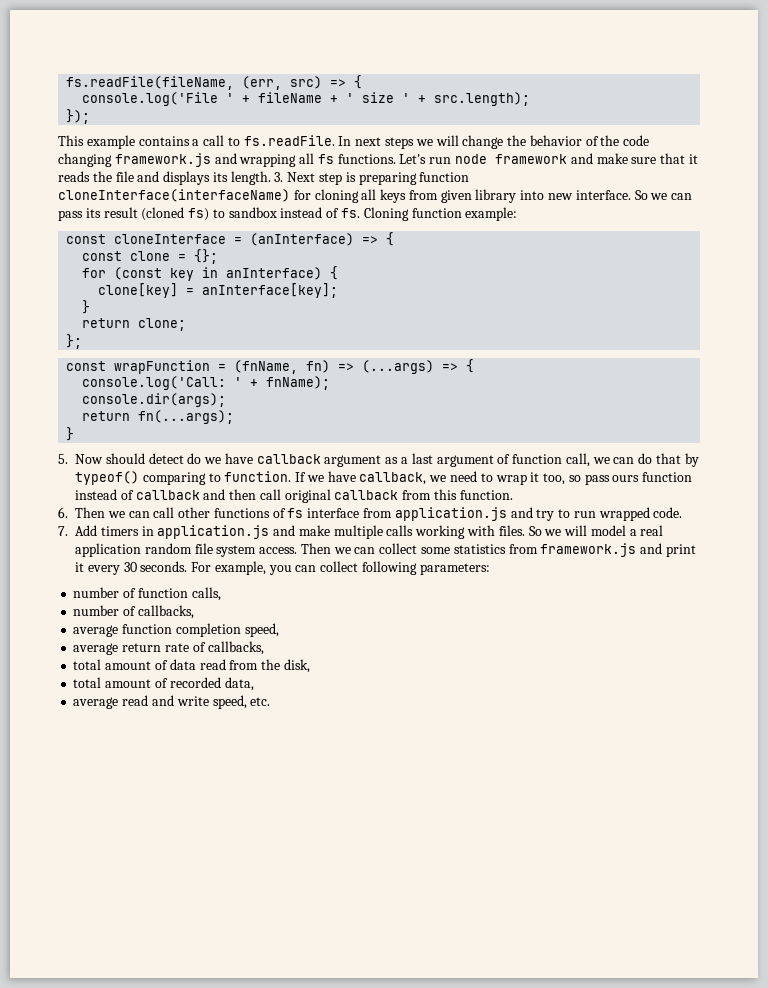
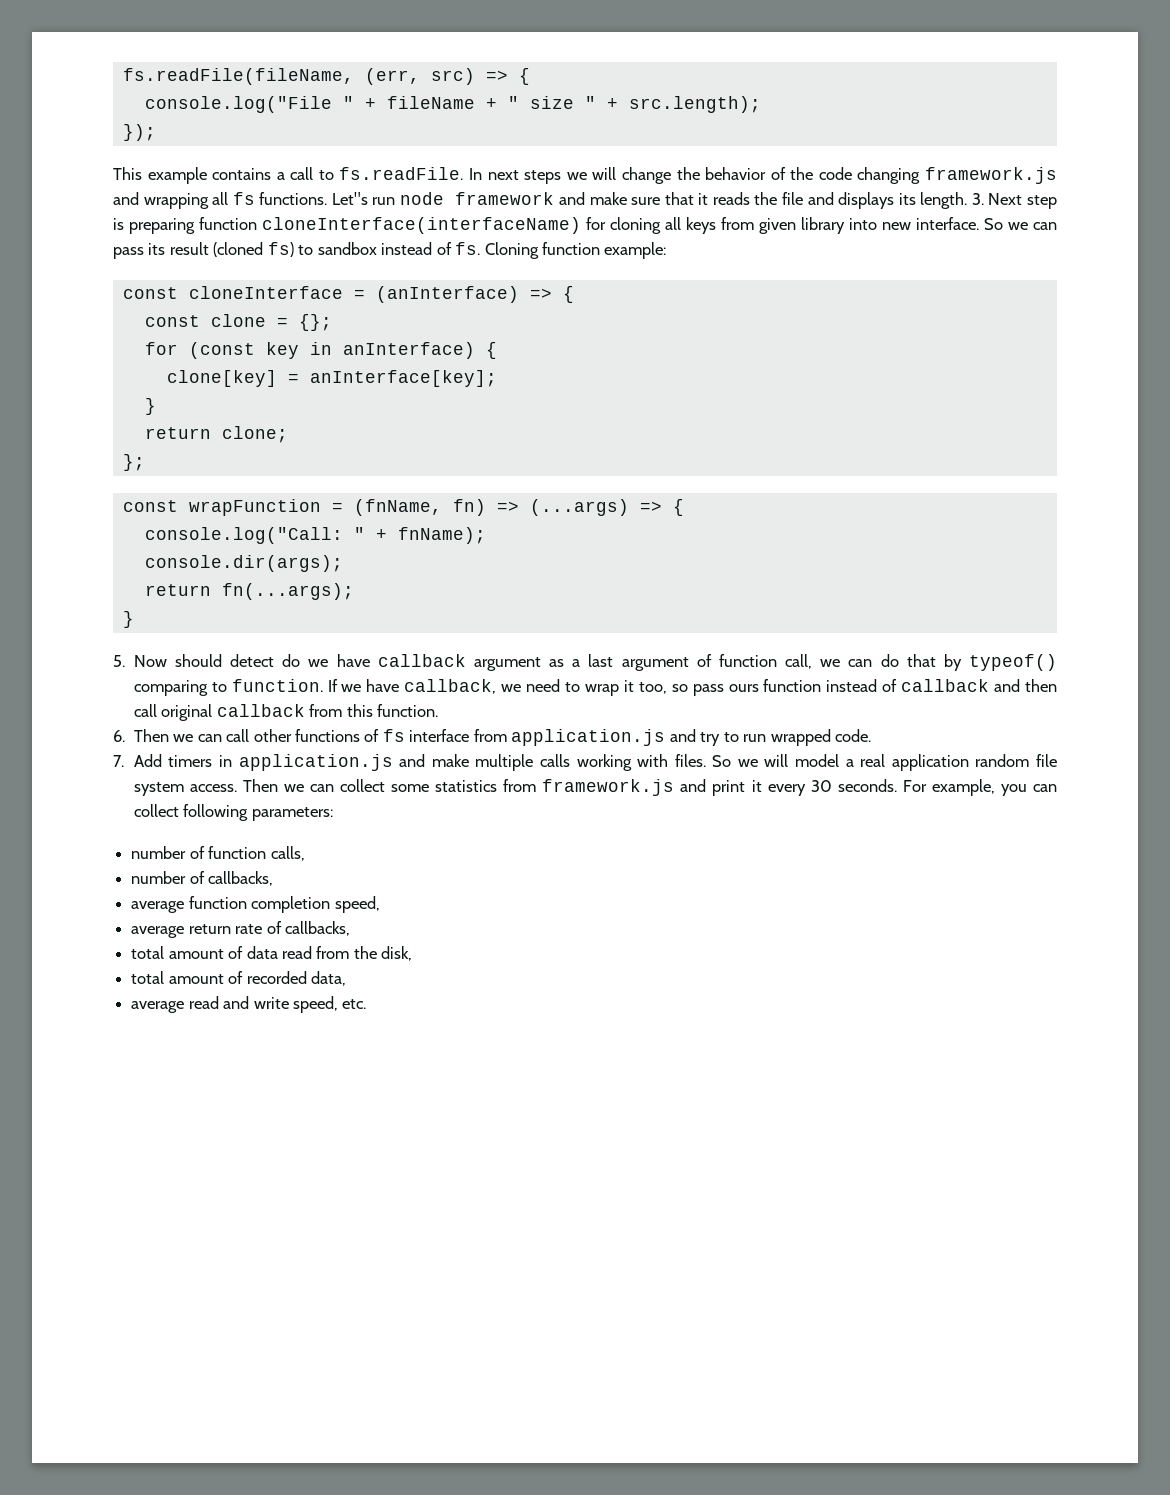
[82,92,235,106] console.log('File ' -> [144,96,354,113] console.log("File "
[346,92,411,103] ' size ' -> [507,96,596,109] " size "
[399,154,427,164] Let's -> [331,192,368,205] Let"s
[82,376,243,390] console.log('Call: ' -> [144,527,365,544] console.log("Call: "

